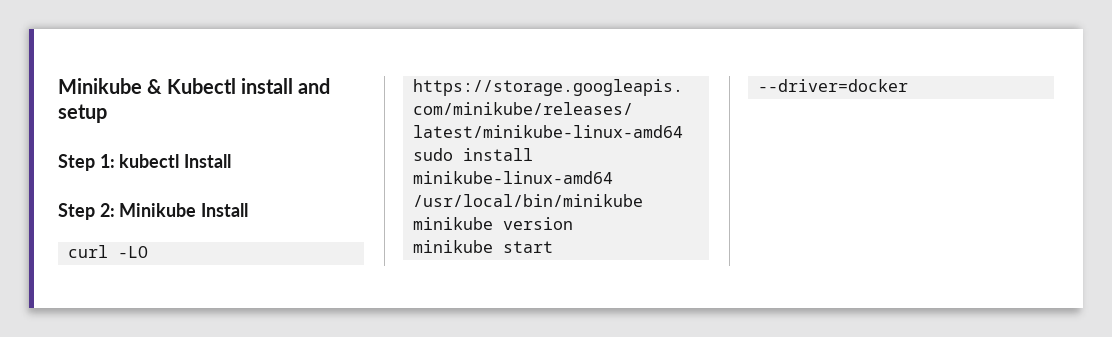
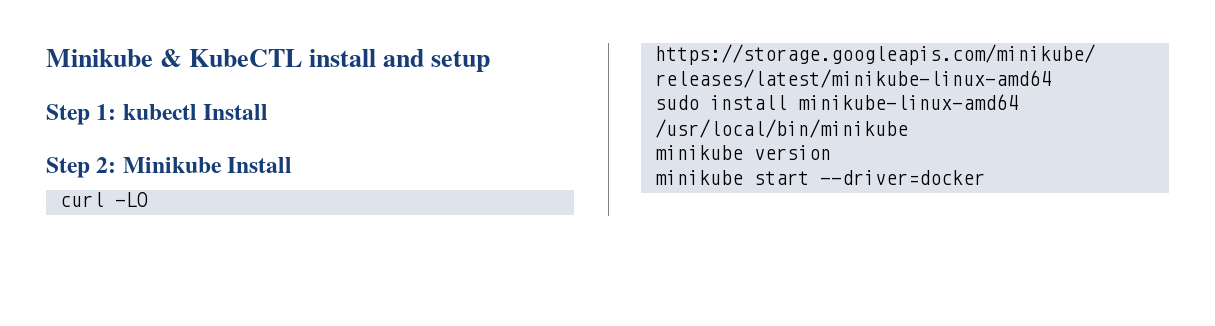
[166,78,236,94] Kubectl -> [189,49,303,67] KubeCTL

